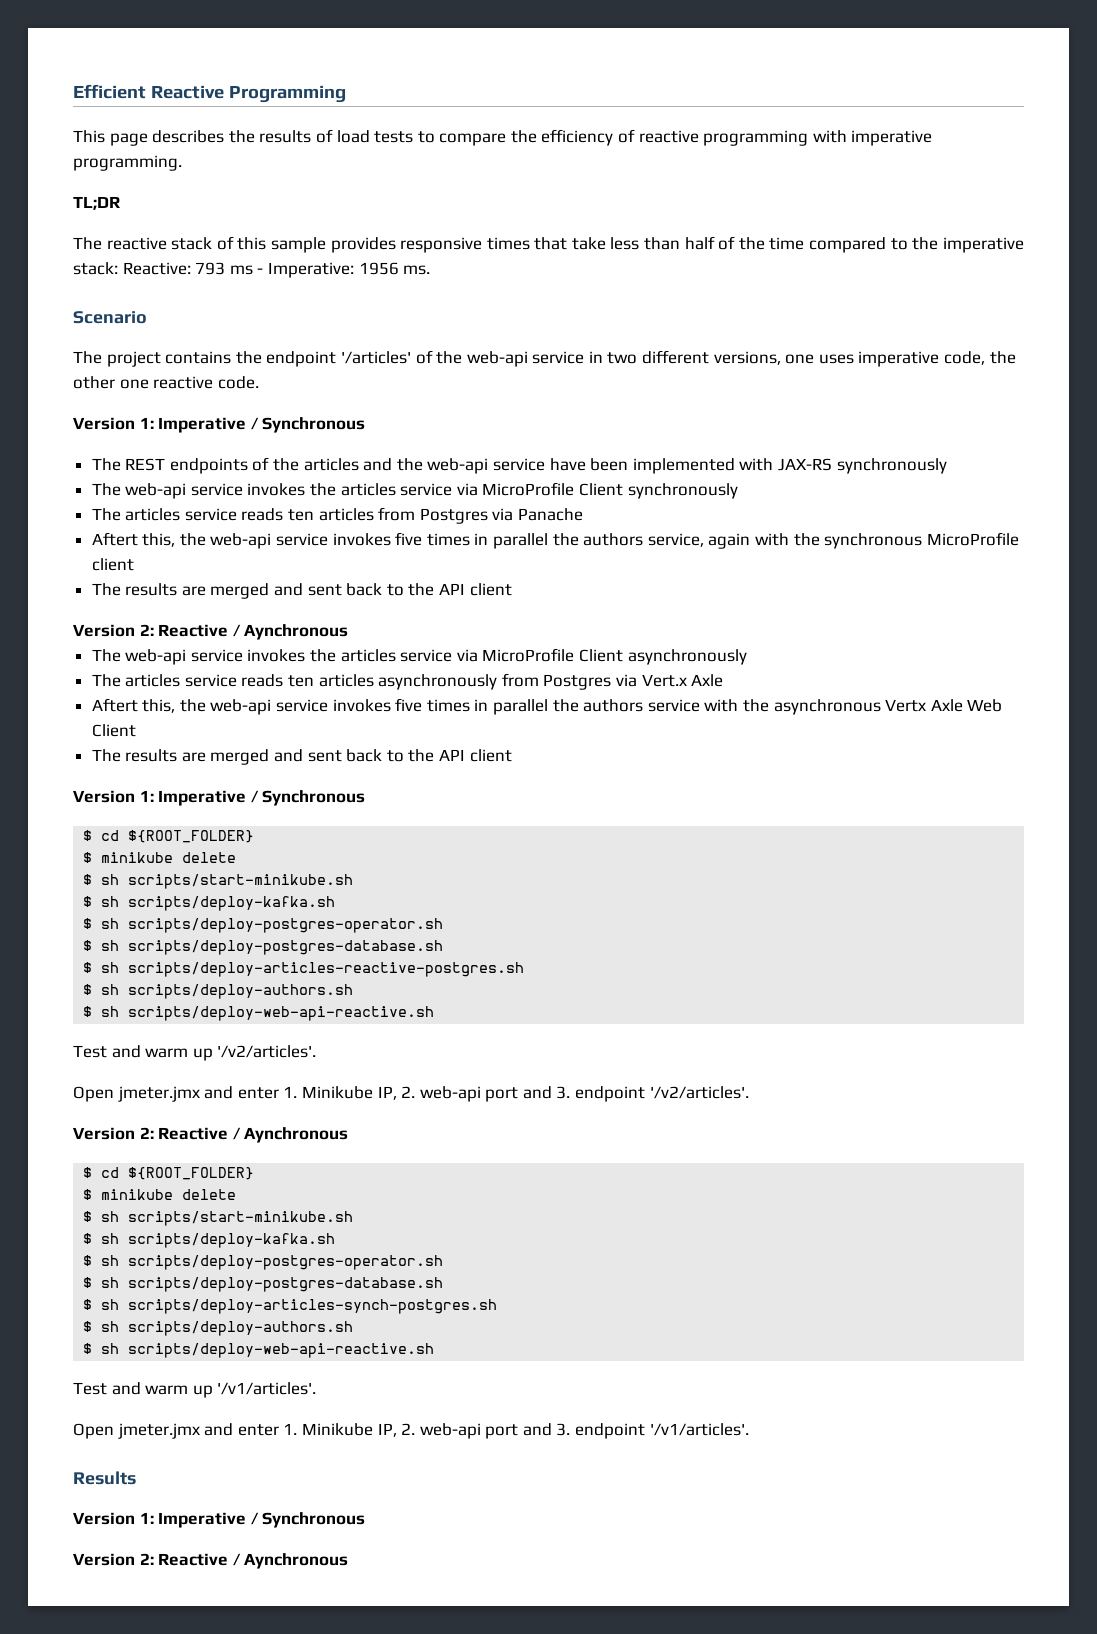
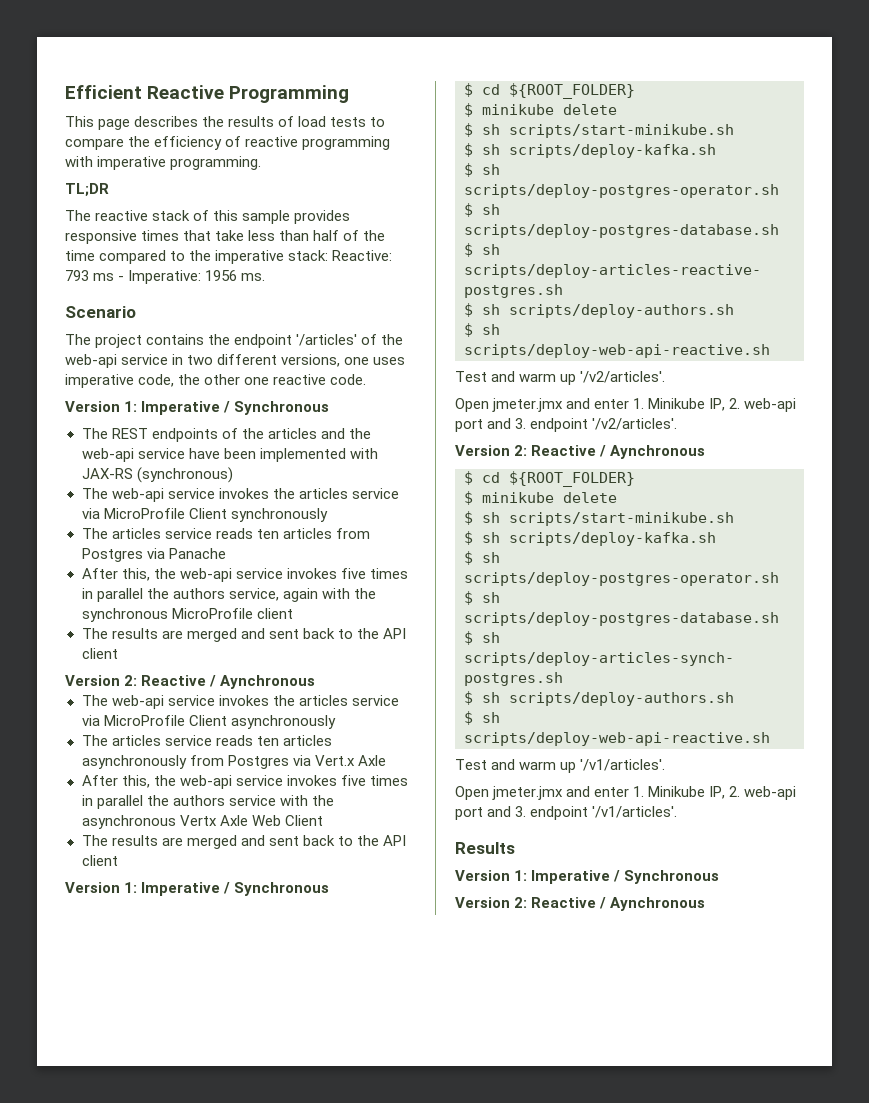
[836,458,947,474] synchronously -> [136,467,233,483] (synchronous)
[91,532,138,546] Aftert -> [81,568,118,579] After
[91,698,138,712] Aftert -> [81,775,118,786] After

